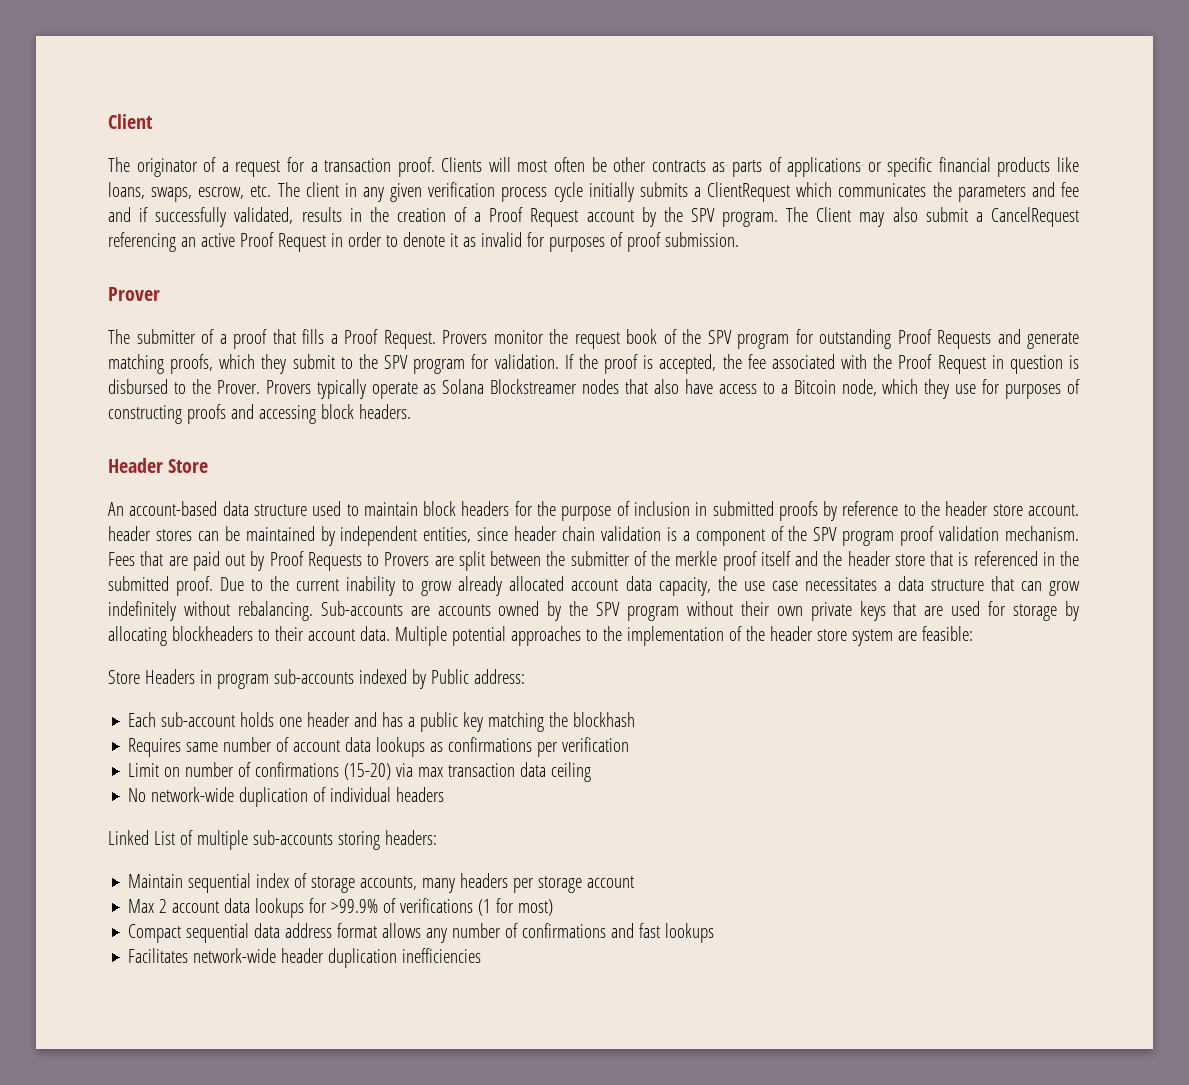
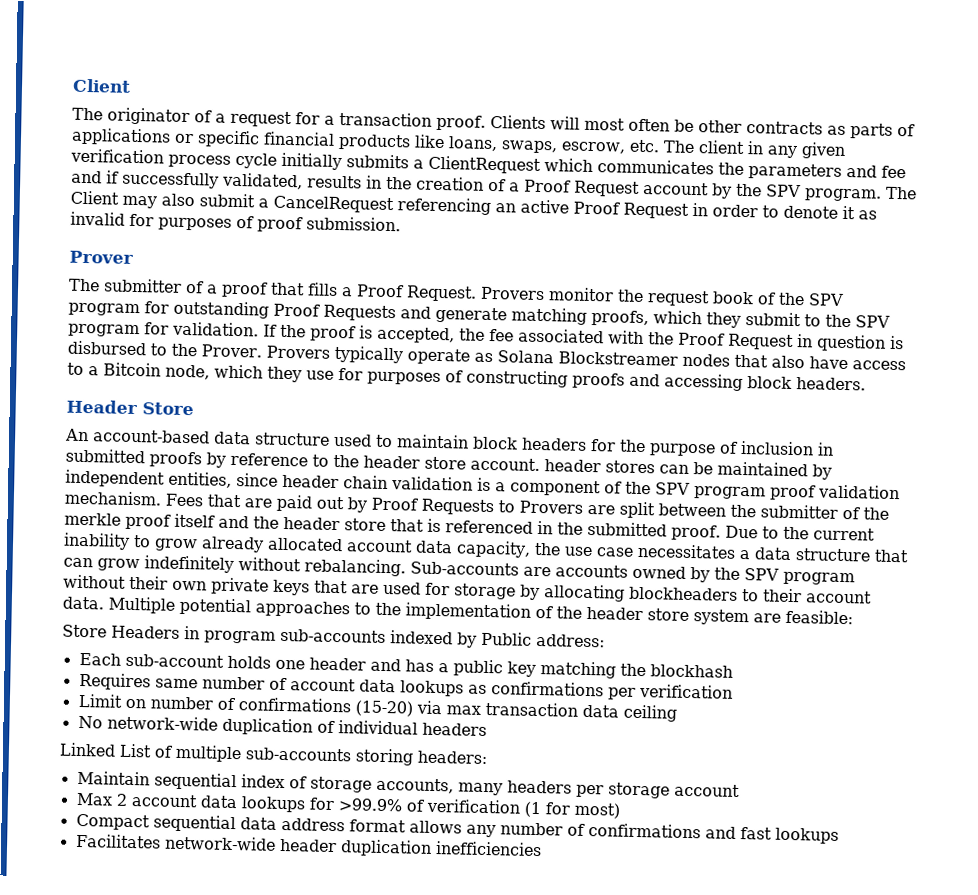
[400,898,474,913] verifications -> [425,798,521,814] verification

